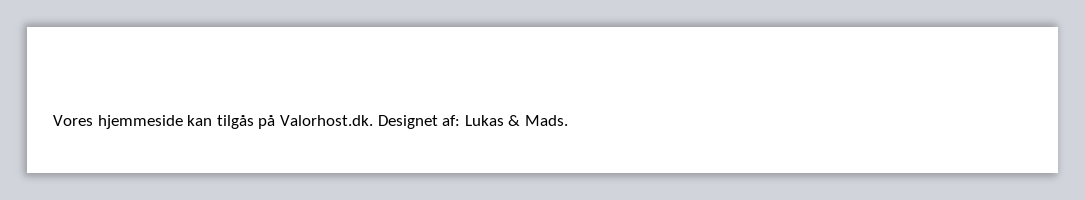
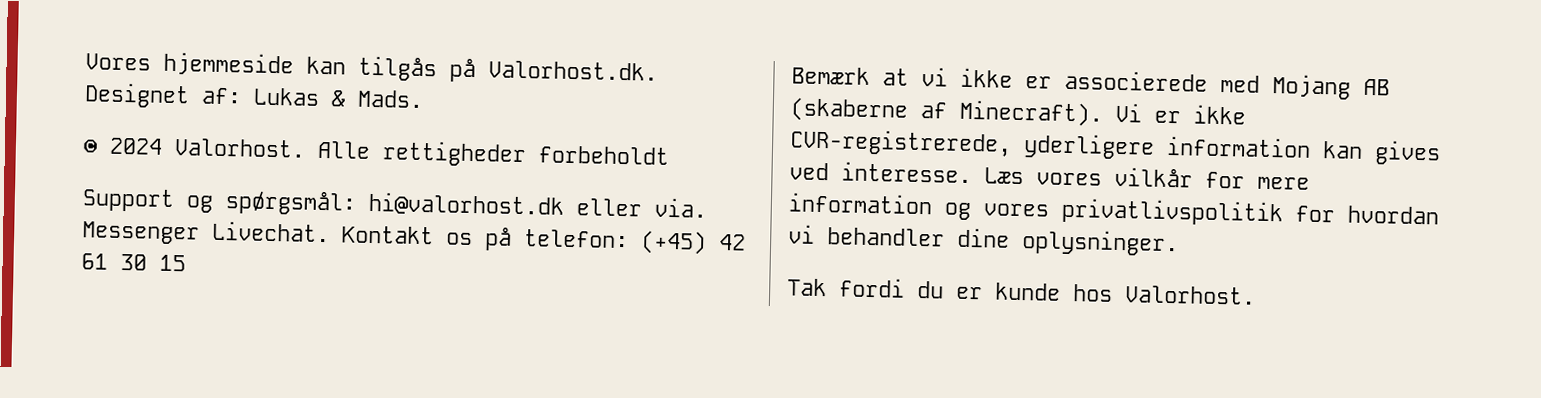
(568, 120) none -> [83,137,670,168] [82,188,707,218] [81,220,746,255] [81,253,186,272] [791,66,1390,100] [790,97,1246,127] [789,128,1441,166] [789,161,1310,190] [788,192,1439,227] [788,224,1179,257] [787,277,1256,305] // © 2024 Valorhost. Alle rettigheder forbeholdt // Support og spørgsmål: hi@valorhost.dk eller via. Messenger Livechat. Kontakt os på telefon: (+45) 42 61 30 15 // Bemærk at vi ikke er associerede med Mojang AB (skaberne af Minecraft). Vi er ikke CVR-registrerede, yderligere information kan gives ved interesse. Læs vores vilkår for mere information og vores privatlivspolitik for hvordan vi behandler dine oplysninger. // Tak fordi du er kunde hos Valorhost.

